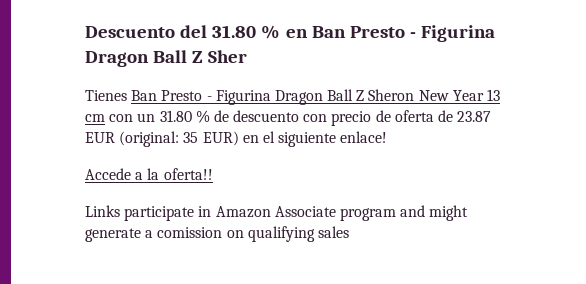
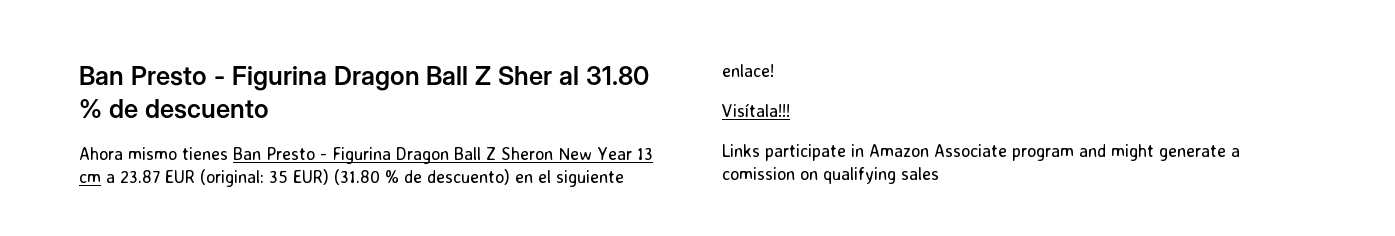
[85,25,308,39] Descuento del 31.80 % en -> (79, 75) none
[85,90,127,101] // Tienes -> [559,66,649,85] [79,99,269,119] [79,147,228,160] al 31.80 % de descuento // Ahora mismo tienes
[109,110,454,126] con un 31.80 % de descuento con precio de oferta de -> [106,174,115,183] a
(239, 138) none -> [334,169,510,185] (31.80 % de descuento)
[85,168,213,180] Accede a la oferta!! -> [722,103,790,117] Visítala!!!

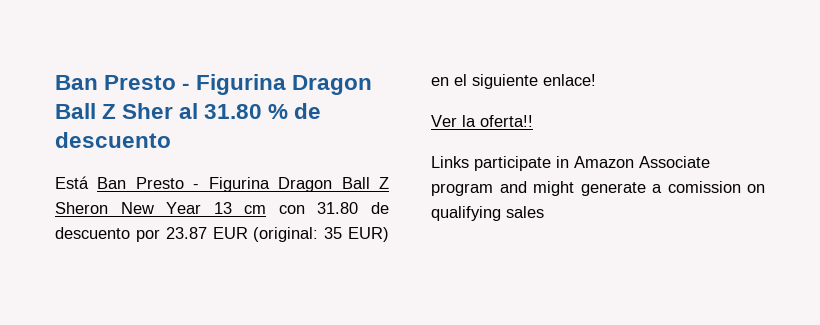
[79,147,228,160] Ahora mismo tienes -> [55,176,89,189] Está
[106,174,115,183] a -> [278,202,389,214] [55,227,160,242] con 31.80 de descuento por
[334,169,510,185] (31.80 % de descuento) -> (389, 234) none
[722,103,790,117] Visítala!!! -> [431,115,533,127] Ver la oferta!!

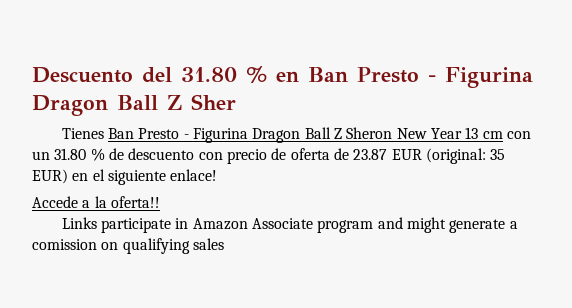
(55, 82) none -> [32,66,299,83] Descuento del 31.80 % en
[179,103,322,119] [55,132,171,148] [55,176,89,189] al 31.80 % de descuento // Está -> [61,128,104,139] // Tienes
[317,202,389,214] [55,227,160,242] 31.80 de descuento por -> [32,148,349,164] un 31.80 % de descuento con precio de oferta de
[431,115,457,127] Ver -> [32,196,91,208] Accede a

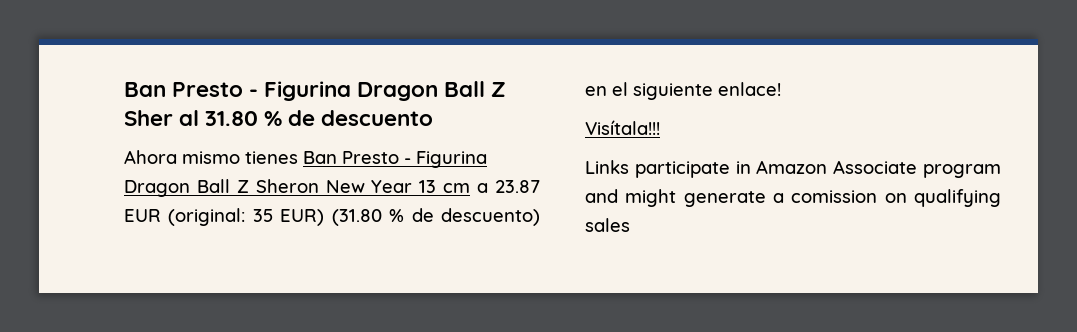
[32,66,299,83] Descuento del 31.80 % en -> (124, 89) none
[61,128,104,139] // Tienes -> [179,110,434,126] [124,150,298,164] al 31.80 % de descuento // Ahora mismo tienes
[506,131,531,139] [32,148,349,164] con un 31.80 % de descuento con precio de oferta de -> [477,183,489,193] a
(68, 176) none -> [331,208,540,226] (31.80 % de descuento)
[32,196,160,208] Accede a la oferta!! -> [585,120,660,135] Visítala!!!

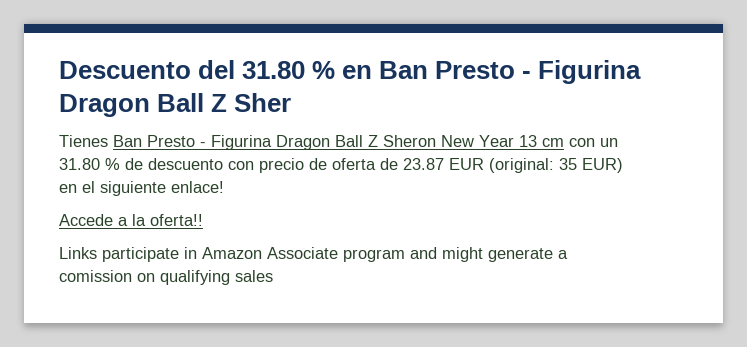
(124, 89) none -> [59,60,373,79] Descuento del 31.80 % en
[179,110,434,126] [124,150,298,164] al 31.80 % de descuento // Ahora mismo tienes -> [59,135,108,147] // Tienes
[477,183,489,193] a -> [569,138,618,147] [59,158,398,173] con un 31.80 % de descuento con precio de oferta de
[331,208,540,226] (31.80 % de descuento) -> (623, 165) none
[585,120,660,135] Visítala!!! -> [59,214,203,226] Accede a la oferta!!

